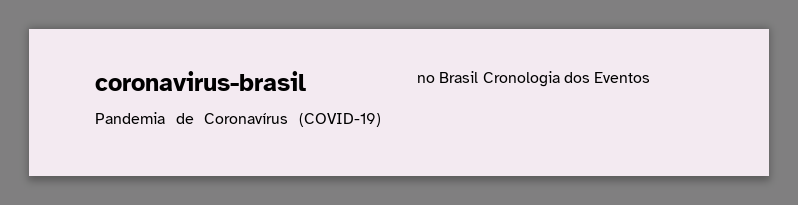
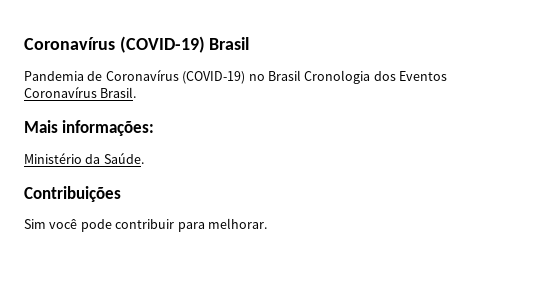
[95,71,306,91] coronavirus-brasil -> [24,36,250,53] Coronavírus (COVID-19) Brasil
(651, 77) none -> [24,86,137,98] [24,120,155,136] [24,152,144,164] [24,186,121,202] [24,218,267,232] Coronavírus Brasil. // Mais informações: // Ministério da Saúde. // Contribuições // Sim você pode contribuir para melhorar.

